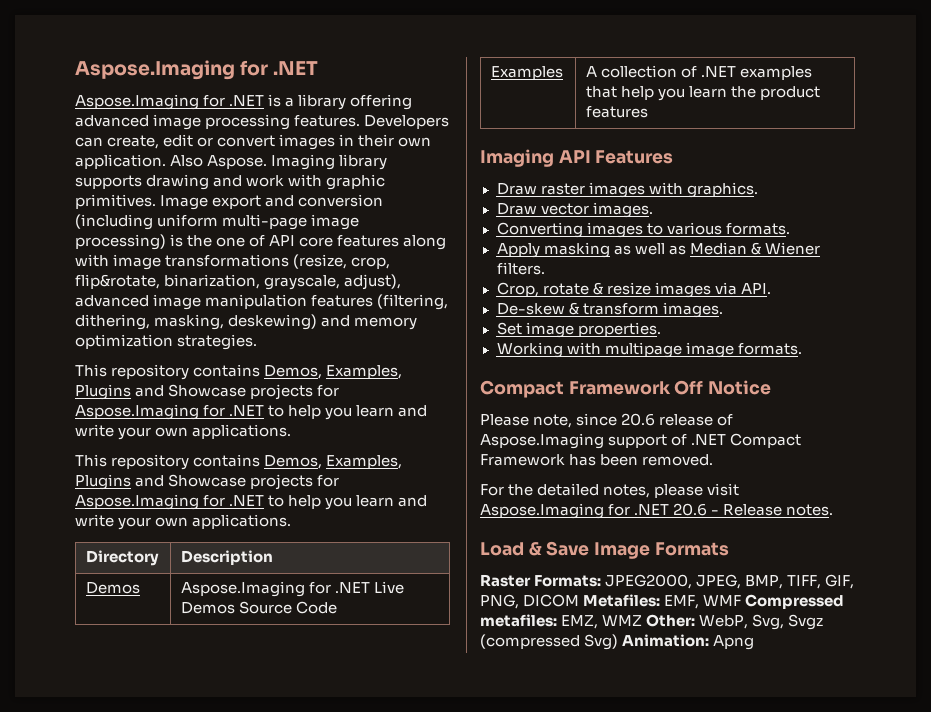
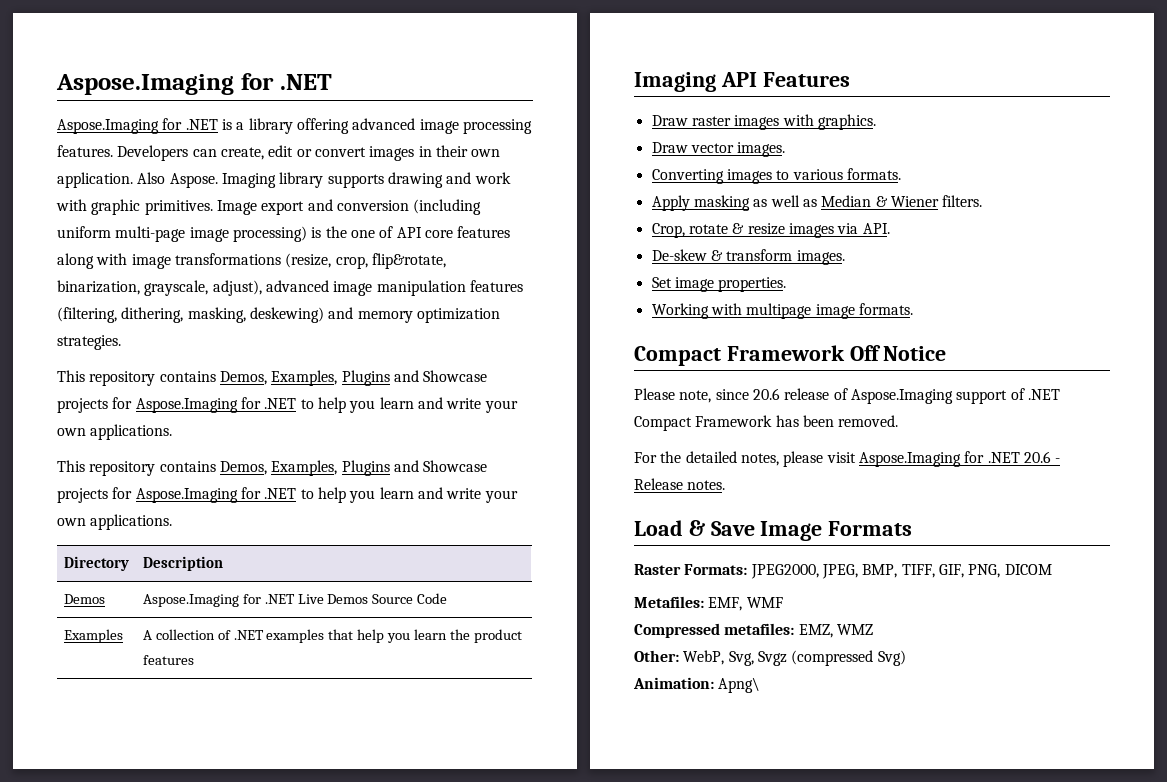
(580, 600) none -> (1052, 569) //
(742, 600) none -> (783, 602) //
(643, 620) none -> (873, 629) //
[622,634,755,650] Animation: Apng -> [633,677,761,693] // Animation: Apng\

